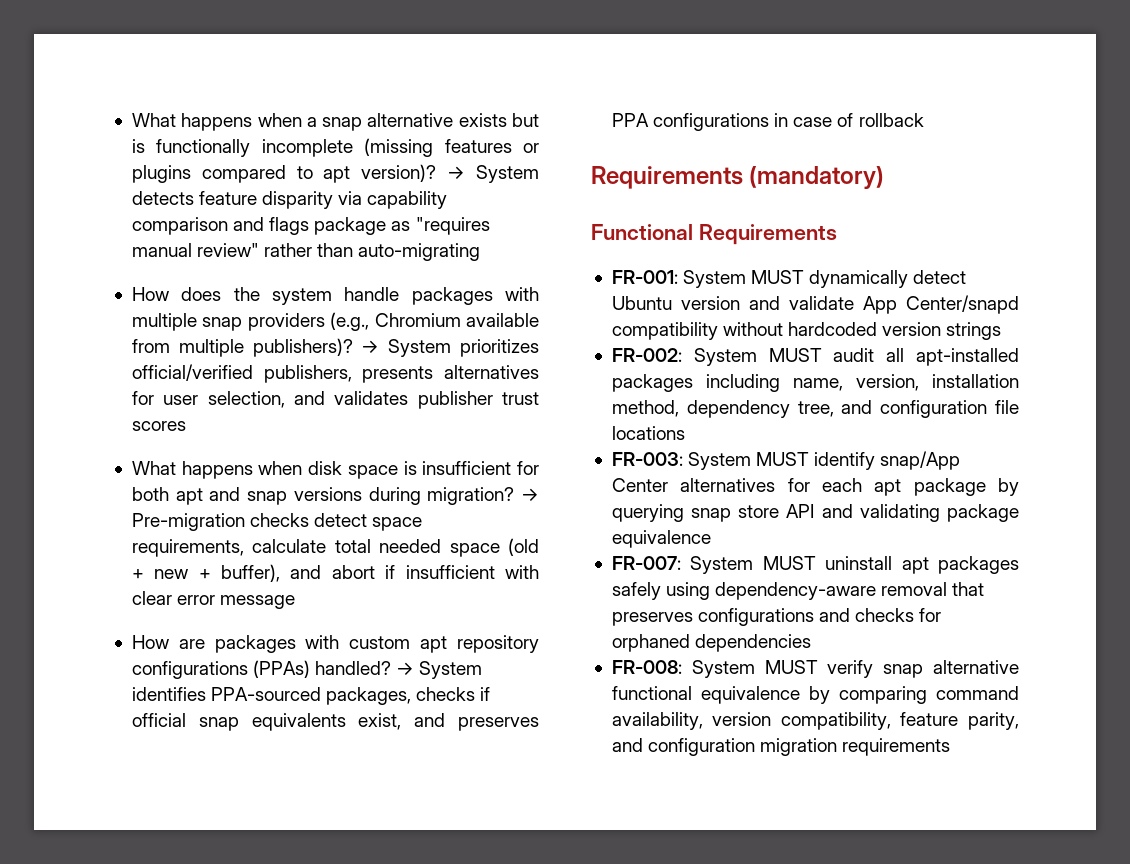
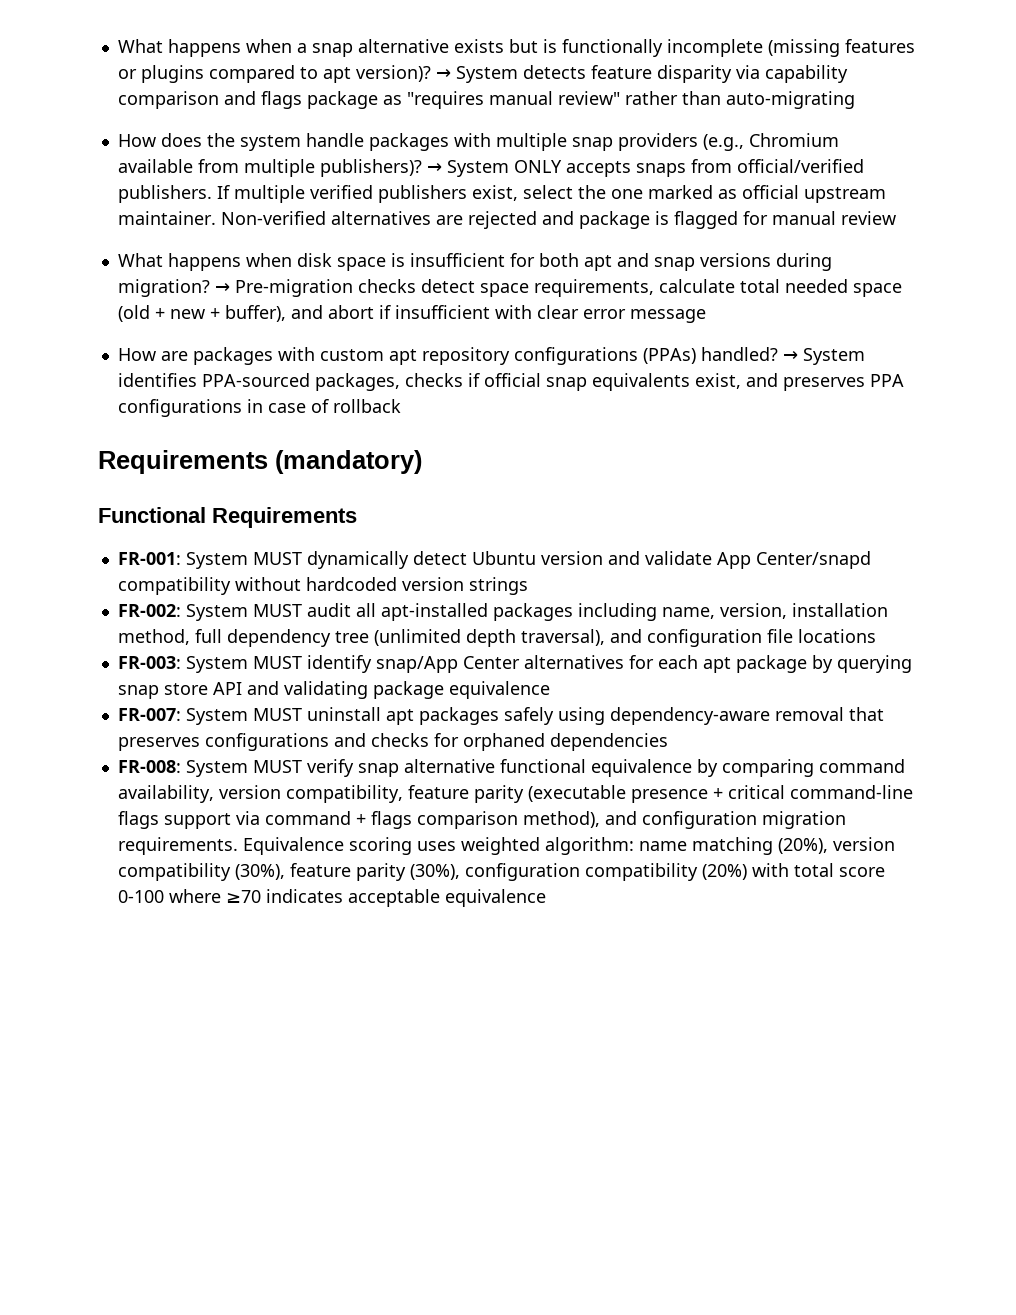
[460,339,539,357] [131,364,539,383] [131,391,540,409] [131,421,186,431] prioritizes official/verified publishers, presents alternatives for user selection, and validates publisher trust scores -> [513,159,864,177] [117,185,886,203] [117,211,896,229] ONLY accepts snaps from official/verified publishers. If multiple verified publishers exist, select the one marked as official upstream maintainer. Non-verified alternatives are rejected and package is flagged for manual review
[686,400,834,418] dependency tree, -> [194,629,605,647] full dependency tree (unlimited depth traversal),
[968,712,1020,730] [611,738,951,756] parity, and configuration migration requirements -> [473,785,913,803] [117,811,846,829] [117,837,895,855] [117,863,885,881] [117,889,546,907] parity (executable presence + critical command-line flags support via command + flags comparison method), and configuration migration requirements. Equivalence scoring uses weighted algorithm: name matching (20%), version compatibility (30%), feature parity (30%), configuration compatibility (20%) with total score 0-100 where ≥70 indicates acceptable equivalence

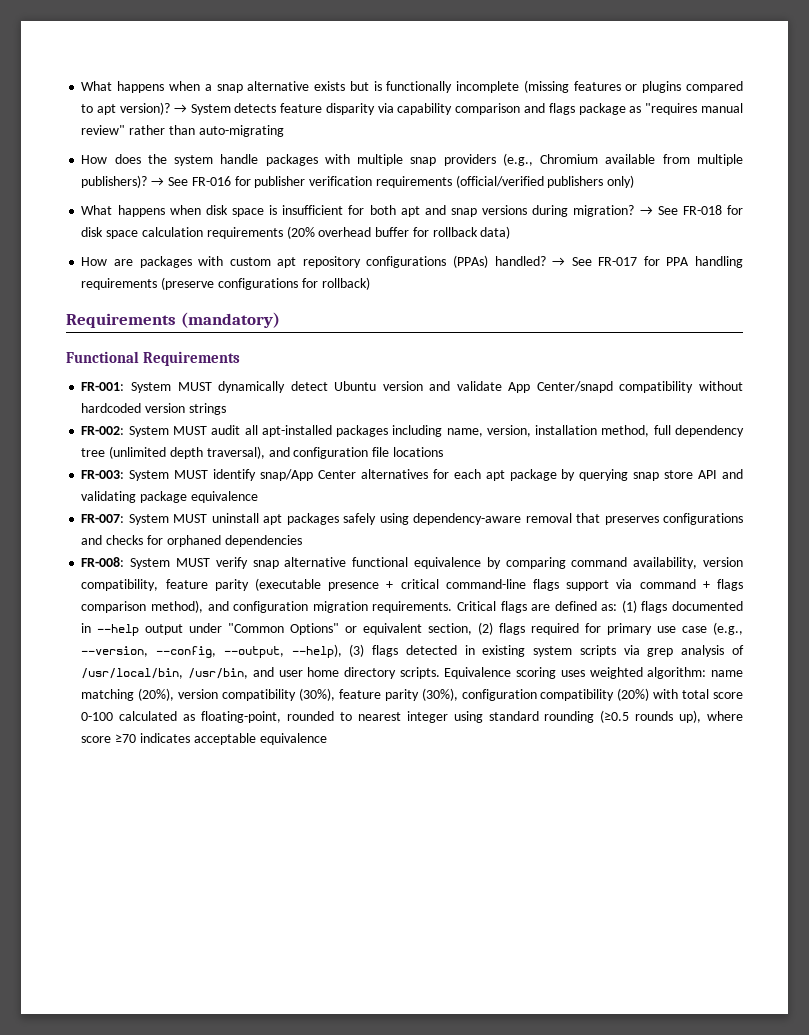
[446,159,864,177] [117,185,886,203] [117,211,896,229] System ONLY accepts snaps from official/verified publishers. If multiple verified publishers exist, select the one marked as official upstream maintainer. Non-verified alternatives are rejected and package is flagged for manual review -> [167,175,635,188] See FR-016 for publisher verification requirements (official/verified publishers only)
[234,279,902,297] [117,305,706,323] Pre-migration checks detect space requirements, calculate total needed space (old + new + buffer), and abort if insufficient with clear error message -> [657,205,744,215] [81,226,511,239] See FR-018 for disk space calculation requirements (20% overhead buffer for rollback data)
[802,348,865,365] [117,373,904,391] [117,399,401,417] System identifies PPA-sourced packages, checks if official snap equivalents exist, and preserves PPA configurations in case of rollback -> [571,256,744,268] [81,277,370,290] See FR-017 for PPA handling requirements (preserve configurations for rollback)
(238, 846) none -> [456,600,744,613] [81,622,744,636] [81,644,745,658] [81,667,440,679] Critical flags are defined as: (1) flags documented in --help output under "Common Options" or equivalent section, (2) flags required for primary use case (e.g., --version, --config, --output, --help), (3) flags detected in existing system scripts via grep analysis of /usr/local/bin, /usr/bin, and user home directory scripts.
[168,889,221,903] where -> [119,710,743,723] [81,736,112,743] calculated as floating-point, rounded to nearest integer using standard rounding (≥0.5 rounds up), where score

